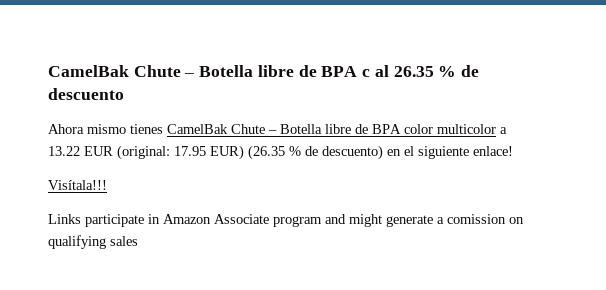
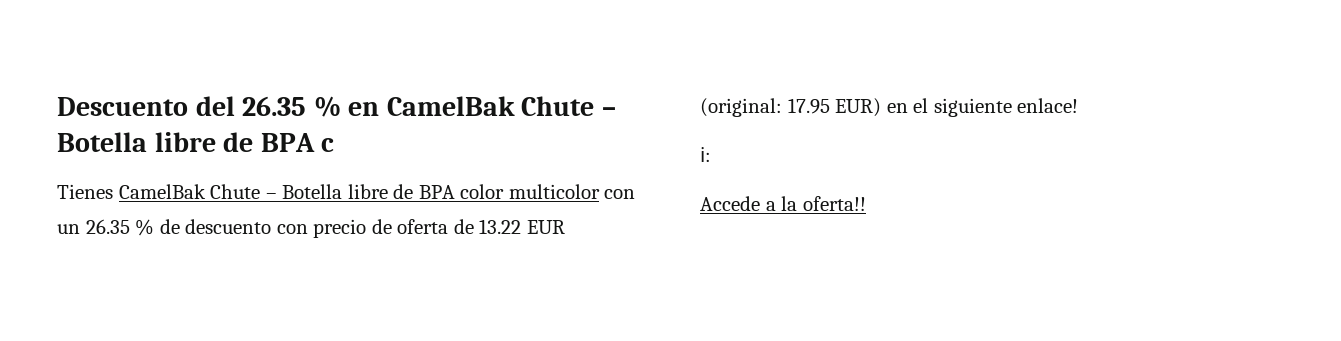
(48, 71) none -> [57,96,380,117] Descuento del 26.35 % en
[374,65,479,77] [48,88,124,100] [48,124,163,134] al 26.35 % de descuento // Ahora mismo tienes -> [57,184,113,199] // Tienes
[500,127,507,134] a -> [604,189,636,199] [57,219,474,238] con un 26.35 % de descuento con precio de oferta de
[248,145,383,160] (26.35 % de descuento) -> (882, 107) none
[48,180,107,190] [48,214,524,227] [48,235,138,249] Visítala!!! // Links participate in Amazon Associate program and might generate a comission on qualifying sales -> [700,147,711,162] [700,196,866,211] ℹ: // Accede a la oferta!!

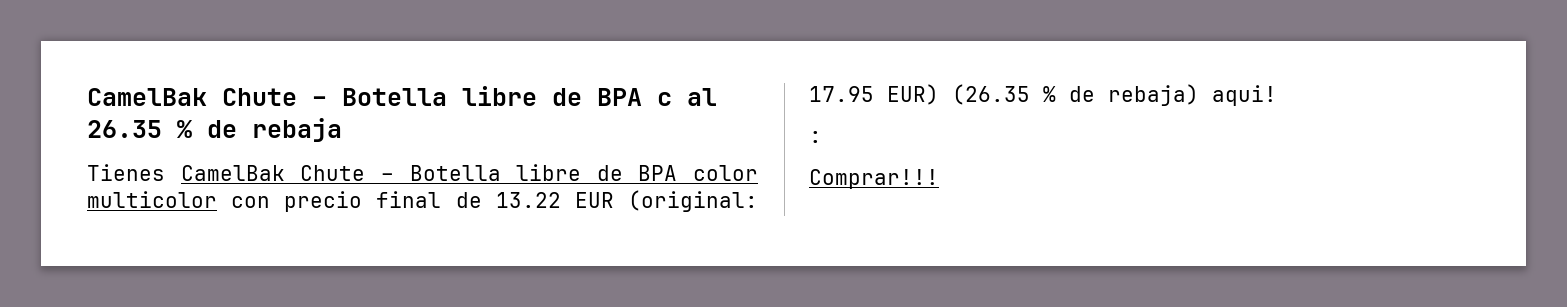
[57,96,380,117] Descuento del 26.35 % en -> (87, 97) none
(335, 145) none -> [687,88,717,106] [87,118,342,142] al 26.35 % de rebaja
[57,219,449,238] un 26.35 % de descuento con precio de oferta -> [284,191,442,212] precio final
[886,98,1079,117] [700,147,711,162] [700,196,866,211] en el siguiente enlace! // ℹ: // Accede a la oferta!! -> [952,84,1277,106] [809,131,822,143] [809,169,939,189] (26.35 % de rebaja) aqui! // : // Comprar!!!

